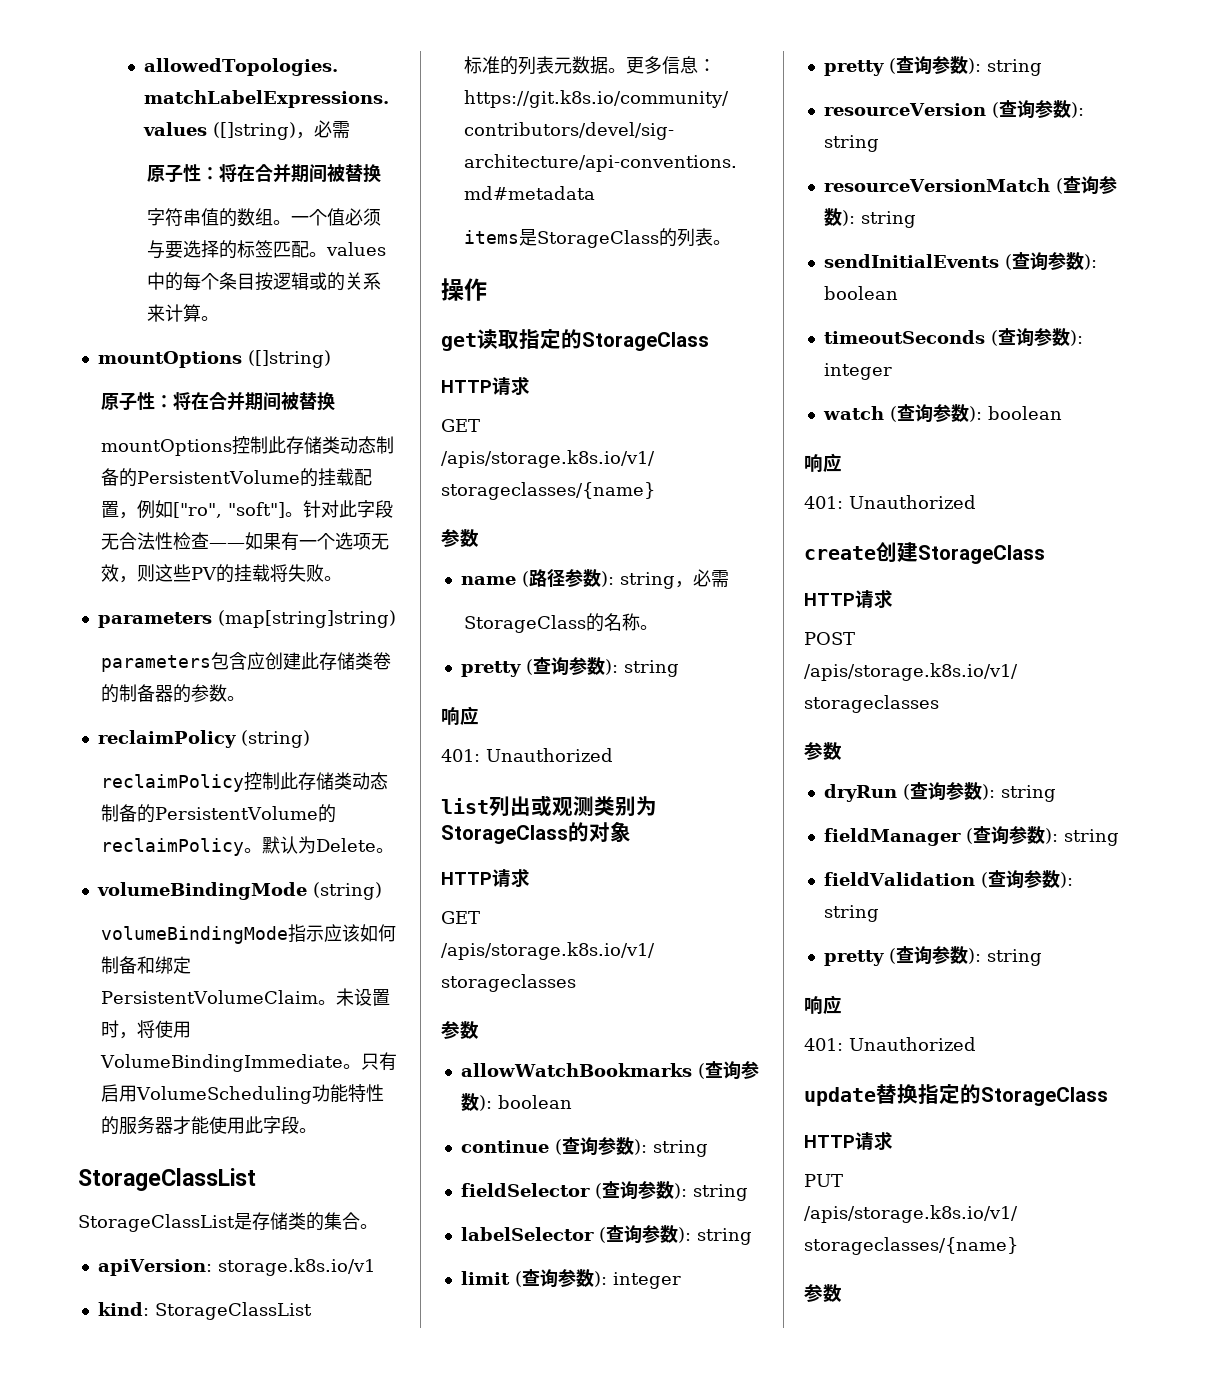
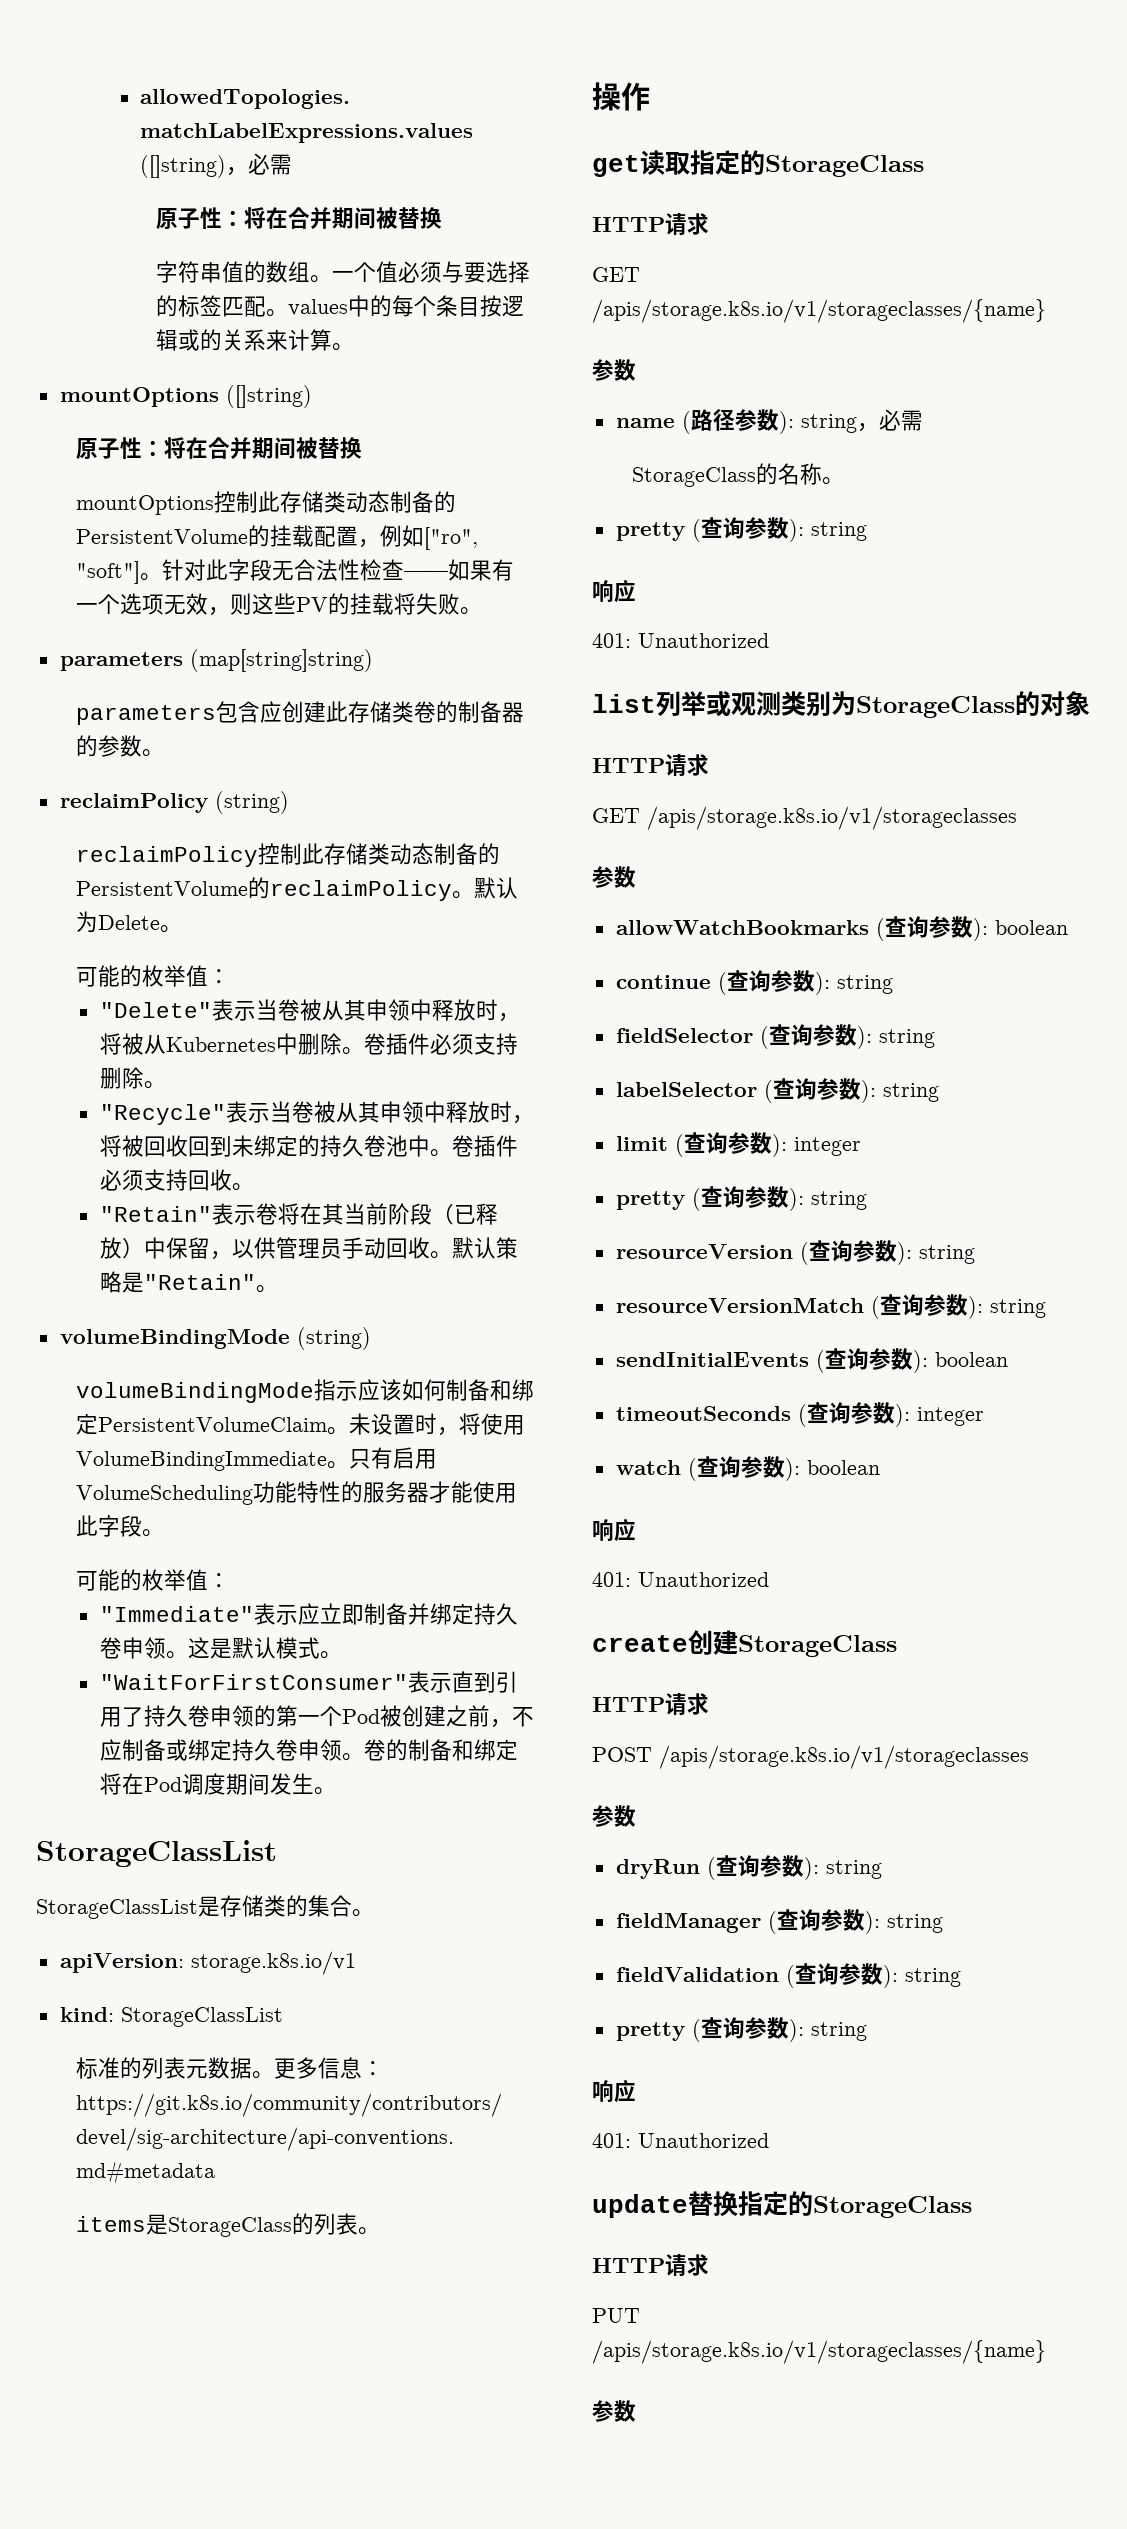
(394, 850) none -> [76,965,231,987] [99,999,520,1022] [99,1033,518,1055] [99,1067,166,1089] [99,1101,534,1125] [99,1135,518,1157] [99,1169,254,1191] [99,1203,498,1225] [99,1237,518,1260] [99,1271,278,1293] // 可能的枚举值： // "Delete"表示当卷被从其申领中释放时，将被从Kubernetes中删除。卷插件必须支持删除。 // "Recycle"表示当卷被从其申领中释放时，将被回收回到未绑定的持久卷池中。卷插件必须支持回收。 // "Retain"表示卷将在其当前阶段（已释放）中保留，以供管理员手动回收。默认策略是"Retain"。
(317, 1130) none -> [76,1569,231,1591] [99,1603,518,1625] [99,1637,342,1659] [99,1671,518,1693] [99,1705,534,1728] [99,1739,518,1761] [99,1773,336,1795] // 可能的枚举值： // "Immediate"表示应立即制备并绑定持久卷申领。这是默认模式。 // "WaitForFirstConsumer"表示直到引用了持久卷申领的第一个Pod被创建之前，不应制备或绑定持久卷申领。卷的制备和绑定将在Pod调度期间发生。
[510,796,531,816] 出 -> [681,691,706,716] 举

